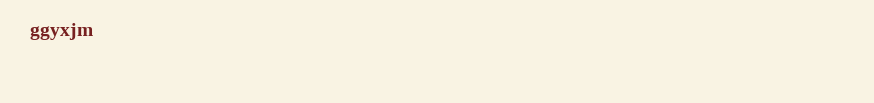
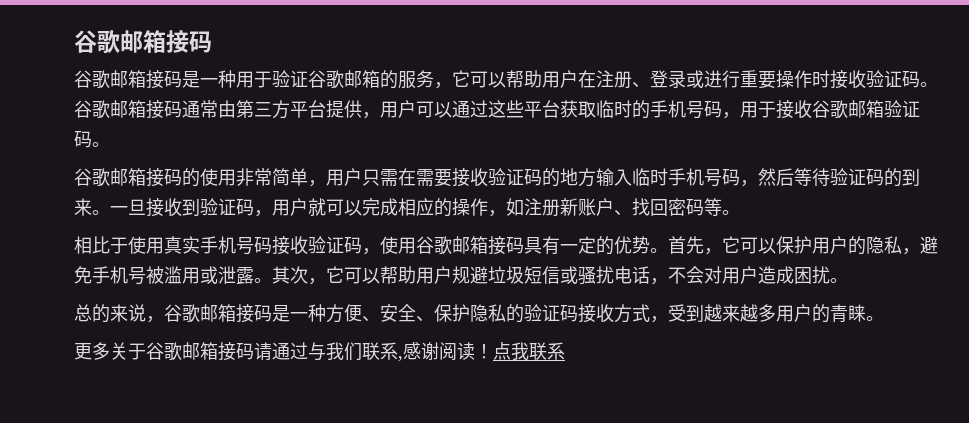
[30,23,93,40] ggyxjm -> [74,30,212,54] [74,70,938,89] [74,100,920,119] [74,131,110,148] [74,168,920,187] [74,198,740,217] [74,236,938,255] [74,266,848,285] [74,304,884,323] [74,342,565,362] 谷歌邮箱接码 // 谷歌邮箱接码是一种用于验证谷歌邮箱的服务，它可以帮助用户在注册、登录或进行重要操作时接收验证码。谷歌邮箱接码通常由第三方平台提供，用户可以通过这些平台获取临时的手机号码，用于接收谷歌邮箱验证码。 // 谷歌邮箱接码的使用非常简单，用户只需在需要接收验证码的地方输入临时手机号码，然后等待验证码的到来。一旦接收到验证码，用户就可以完成相应的操作，如注册新账户、找回密码等。 // 相比于使用真实手机号码接收验证码，使用谷歌邮箱接码具有一定的优势。首先，它可以保护用户的隐私，避免手机号被滥用或泄露。其次，它可以帮助用户规避垃圾短信或骚扰电话，不会对用户造成困扰。 // 总的来说，谷歌邮箱接码是一种方便、安全、保护隐私的验证码接收方式，受到越来越多用户的青睐。 // 更多关于谷歌邮箱接码请通过与我们联系,感谢阅读！点我联系

